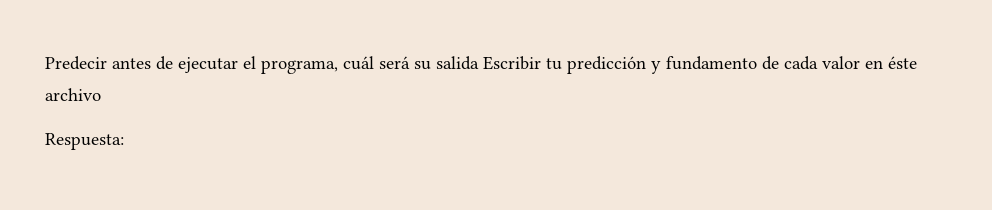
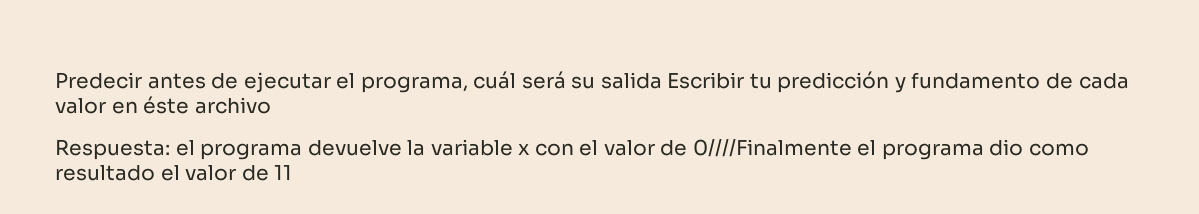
(124, 141) none -> [175,139,1090,160] [55,165,293,181] el programa devuelve la variable x con el valor de 0////Finalmente el programa dio como resultado el valor de 11

